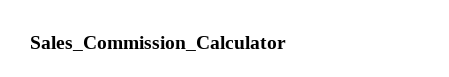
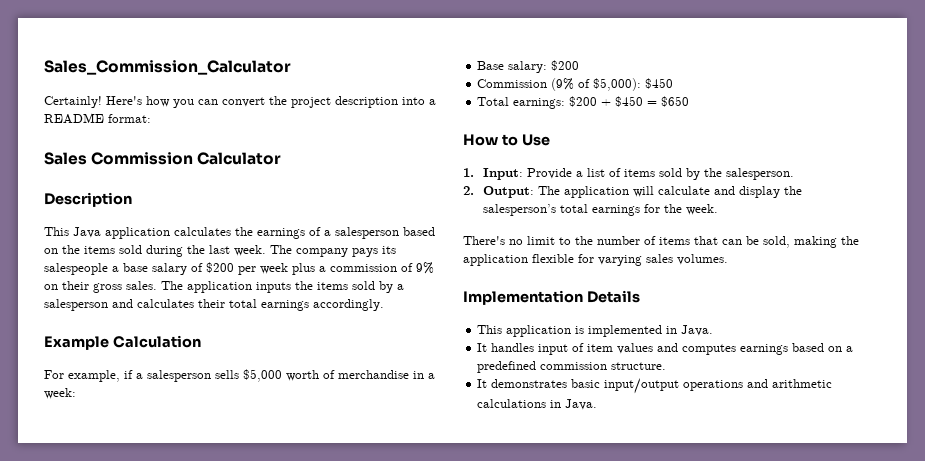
(286, 43) none -> [44,96,436,108] [44,113,151,124] [44,152,282,165] [44,192,132,207] [44,227,435,239] [44,245,396,257] [44,262,434,275] [44,281,404,293] [44,299,384,311] [44,335,201,350] [44,369,435,382] [44,388,76,399] [477,60,580,73] [477,78,674,91] [477,96,690,109] [463,134,550,146] [463,168,794,180] [463,186,802,198] [482,204,718,216] [463,236,859,248] [463,254,728,266] [463,290,640,305] [477,325,714,337] [477,343,854,355] [477,361,667,373] [477,378,833,394] [477,399,598,410] // Certainly! Here's how you can convert the project description into a README format: // Sales Commission Calculator // Description // This Java application calculates the earnings of a salesperson based on the items sold during the last week. The company pays its salespeople a base salary of $200 per week plus a commission of 9% on their gross sales. The application inputs the items sold by a salesperson and calculates their total earnings accordingly. // Example Calculation // For example, if a salesperson sells $5,000 worth of merchandise in a week: // Base salary: $200 // Commission (9% of $5,000): $450 // Total earnings: $200 + $450 = $650 // How to Use // 1. Input: Provide a list of items sold by the salesperson. // 2. Output: The application will calculate and display the salesperson’s total earnings for the week. // There's no limit to the number of items that can be sold, making the application flexible for varying sales volumes. // Implementation Details // This application is implemented in Java. // It handles input of item values and computes earnings based on a predefined commission structure. // It demonstrates basic input/output operations and arithmetic calculations in Java.

